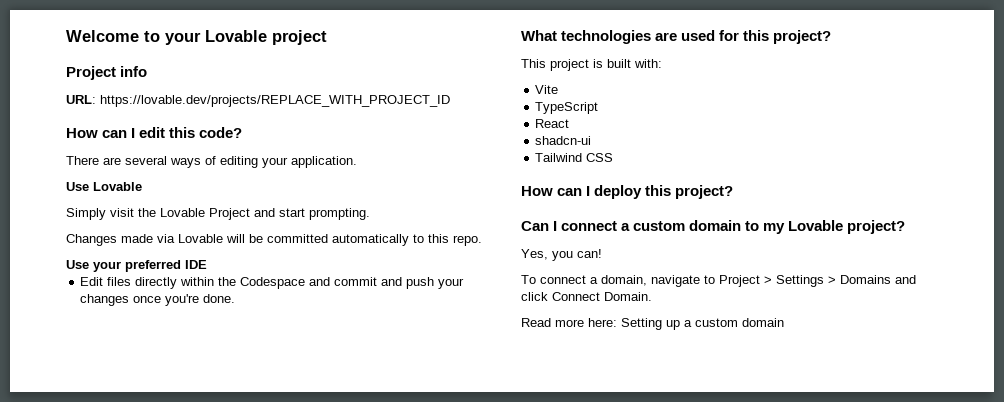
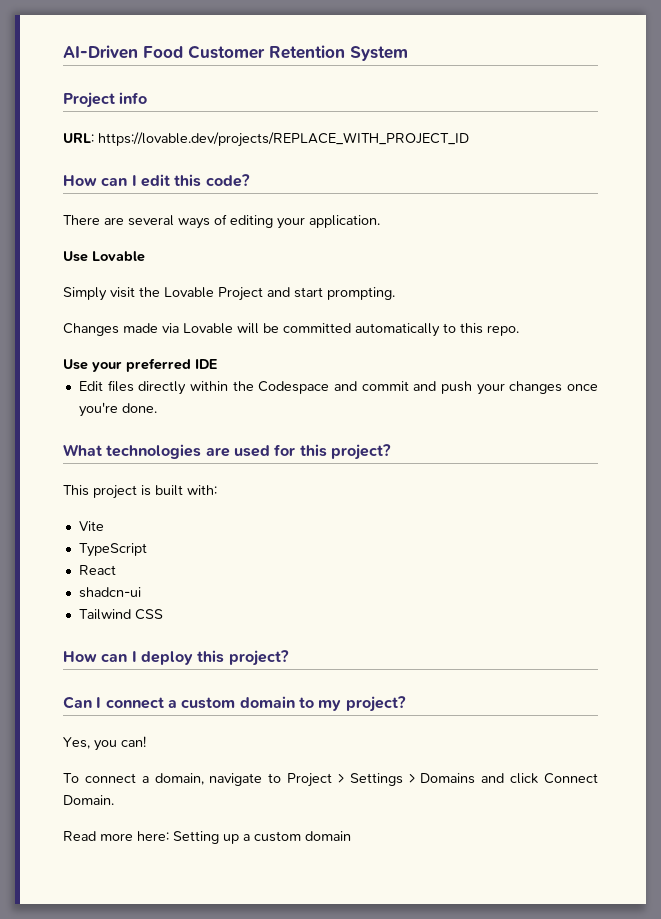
[66,30,327,45] Welcome to your Lovable project -> [63,45,408,61] AI-Driven Food Customer Retention System
[788,220,844,231] Lovable -> (342, 705) none

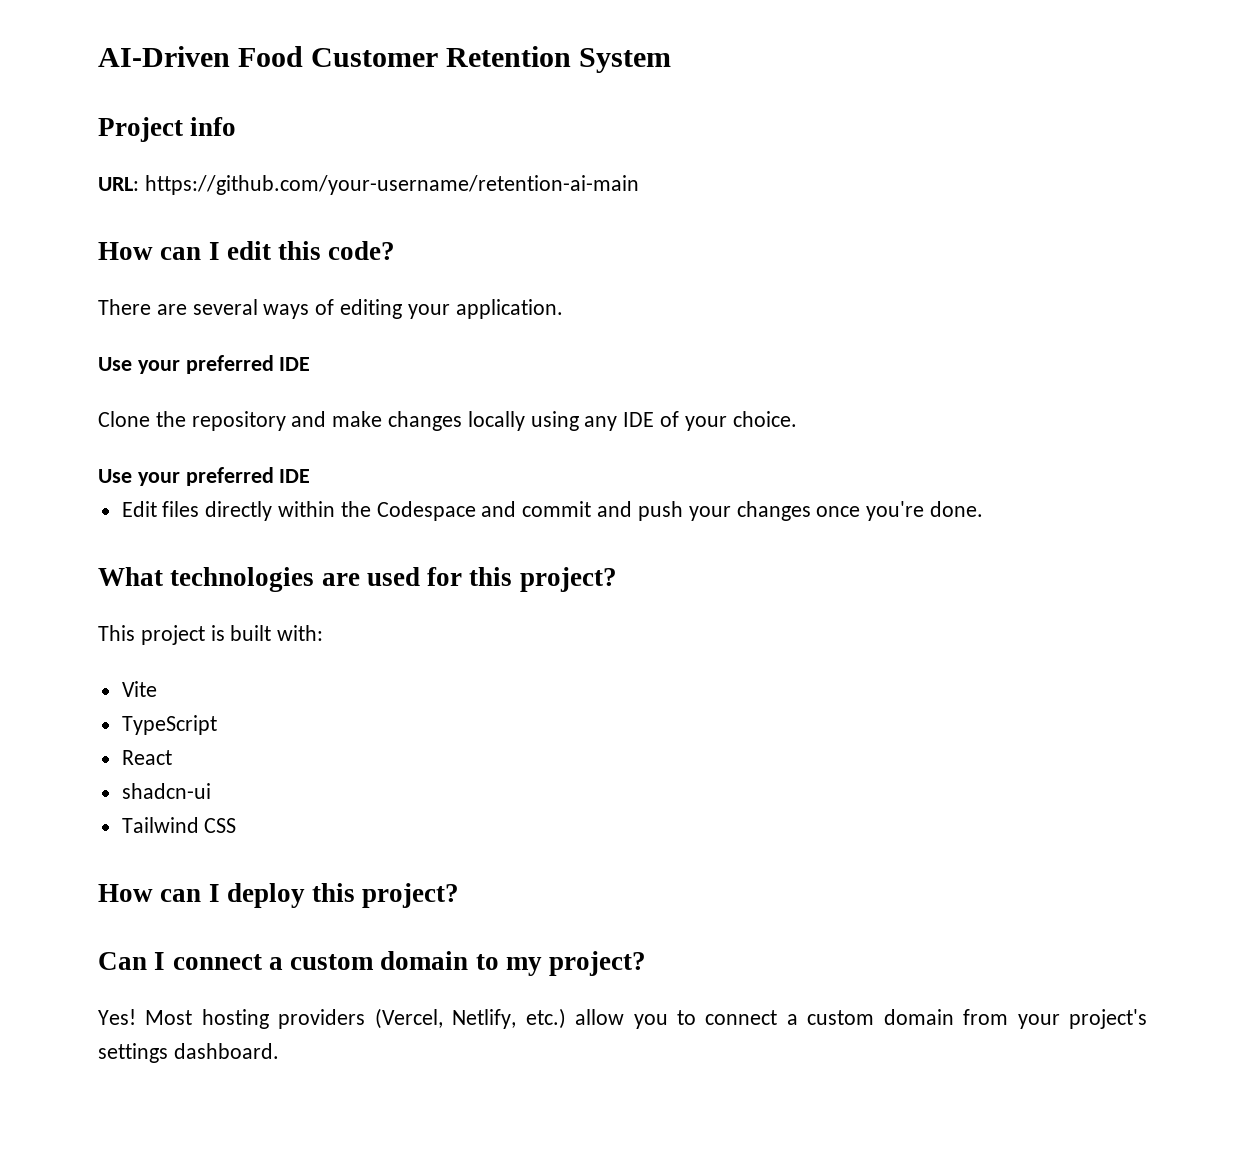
[98,132,469,147] https://lovable.dev/projects/REPLACE_WITH_PROJECT_ID -> [144,175,639,195] https://github.com/your-username/retention-ai-main
[92,251,145,262] [63,287,395,301] [63,323,519,337] Lovable // Simply visit the Lovable Project and start prompting. // Changes made via Lovable will be committed automatically to this repo. -> [137,355,311,374] [98,411,797,431] your preferred IDE // Clone the repository and make changes locally using any IDE of your choice.
[63,736,146,751] [63,773,599,787] [63,795,114,805] [63,831,351,844] Yes, you can! // To connect a domain, navigate to Project > Settings > Domains and click Connect Domain. // Read more here: Setting up a custom domain -> [98,1008,1147,1029] [98,1043,279,1063] Yes! Most hosting providers (Vercel, Netlify, etc.) allow you to connect a custom domain from your project's settings dashboard.

